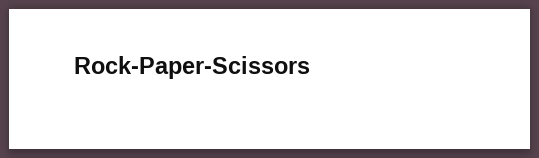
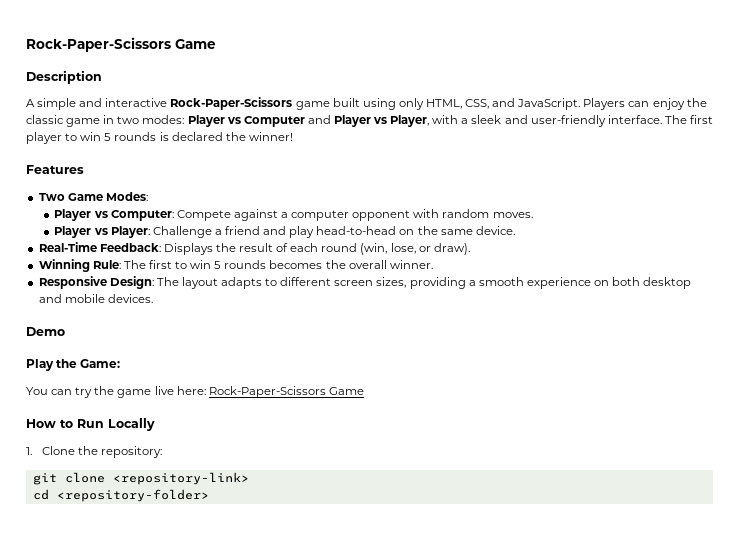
[74,56,310,79] Rock-Paper-Scissors -> [26,37,216,52] [26,70,102,84] [26,97,707,110] [26,115,713,127] [26,132,293,144] [26,165,84,174] [38,192,148,201] [54,209,533,221] [54,226,515,238] [38,242,470,255] [38,259,433,272] [38,276,692,289] [38,294,153,303] [26,327,65,336] [26,359,121,371] [26,386,364,398] [26,418,155,431] [26,446,163,458] [32,472,249,485] [32,489,209,502] Rock-Paper-Scissors Game // Description // A simple and interactive Rock-Paper-Scissors game built using only HTML, CSS, and JavaScript. Players can enjoy the classic game in two modes: Player vs Computer and Player vs Player, with a sleek and user-friendly interface. The first player to win 5 rounds is declared the winner! // Features // Two Game Modes: // Player vs Computer: Compete against a computer opponent with random moves. // Player vs Player: Challenge a friend and play head-to-head on the same device. // Real-Time Feedback: Displays the result of each round (win, lose, or draw). // Winning Rule: The first to win 5 rounds becomes the overall winner. // Responsive Design: The layout adapts to different screen sizes, providing a smooth experience on both desktop and mobile devices. // Demo // Play the Game: // You can try the game live here: Rock-Paper-Scissors Game // How to Run Locally // 1. Clone the repository: // git clone <repository-link> // cd <repository-folder>

